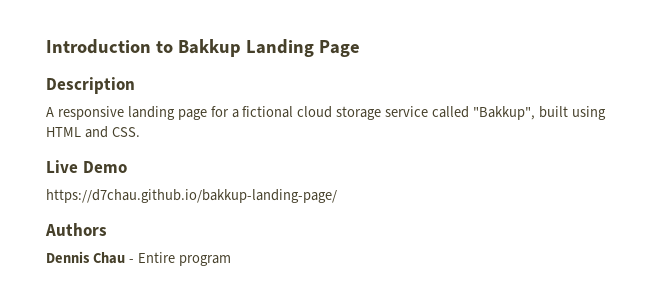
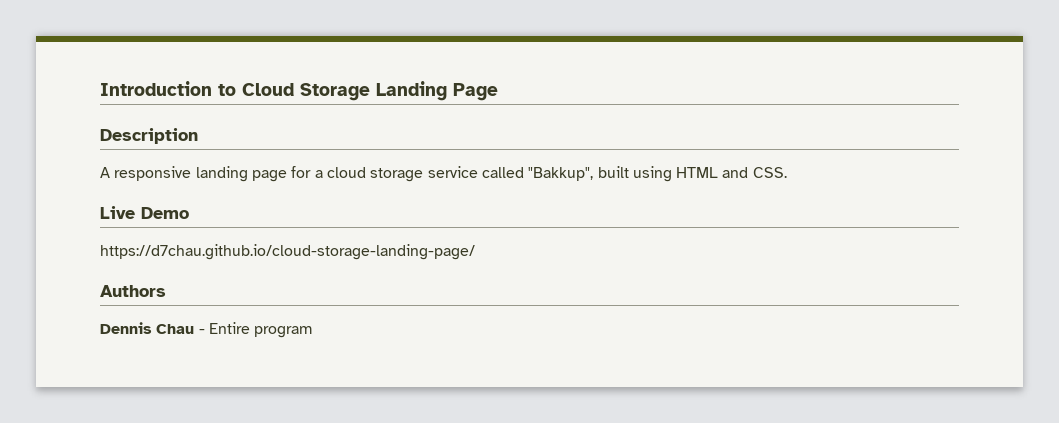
[177,39,241,57] Bakkup -> [242,83,370,101] Cloud Storage
[242,106,294,118] fictional -> (323, 174) none
[46,189,337,203] https://d7chau.github.io/bakkup-landing-page/ -> [100,244,475,260] https://d7chau.github.io/cloud-storage-landing-page/

